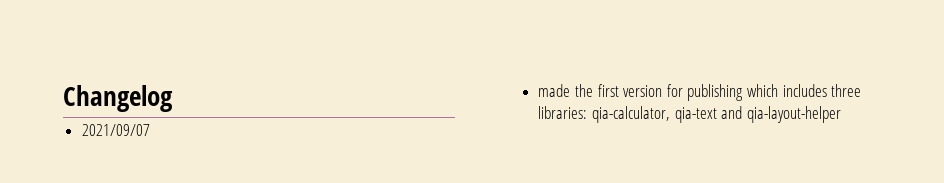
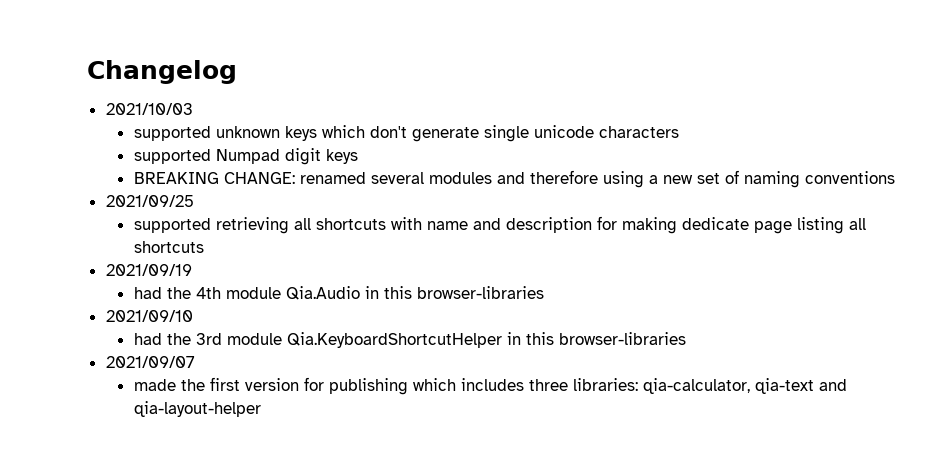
(173, 98) none -> [105,103,193,115] [133,125,679,142] [133,148,358,165] [133,170,895,188] [105,195,194,207] [133,216,866,234] [133,241,204,253] [105,264,192,276] [133,286,544,300] [105,310,193,322] [133,332,686,348] // 2021/10/03 // supported unknown keys which don't generate single unicode characters // supported Numpad digit keys // BREAKING CHANGE: renamed several modules and therefore using a new set of naming conventions // 2021/09/25 // supported retrieving all shortcuts with name and description for making dedicate page listing all shortcuts // 2021/09/19 // had the 4th module Qia.Audio in this browser-libraries // 2021/09/10 // had the 3rd module Qia.KeyboardShortcutHelper in this browser-libraries

